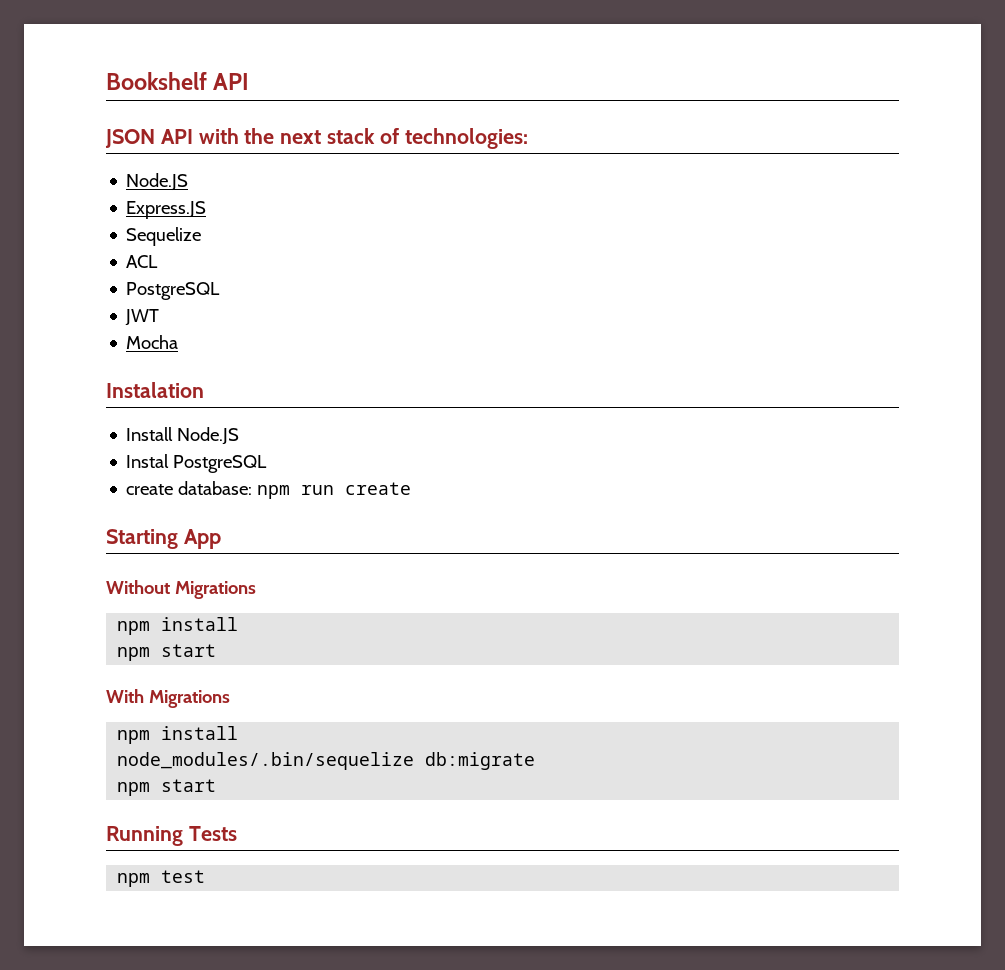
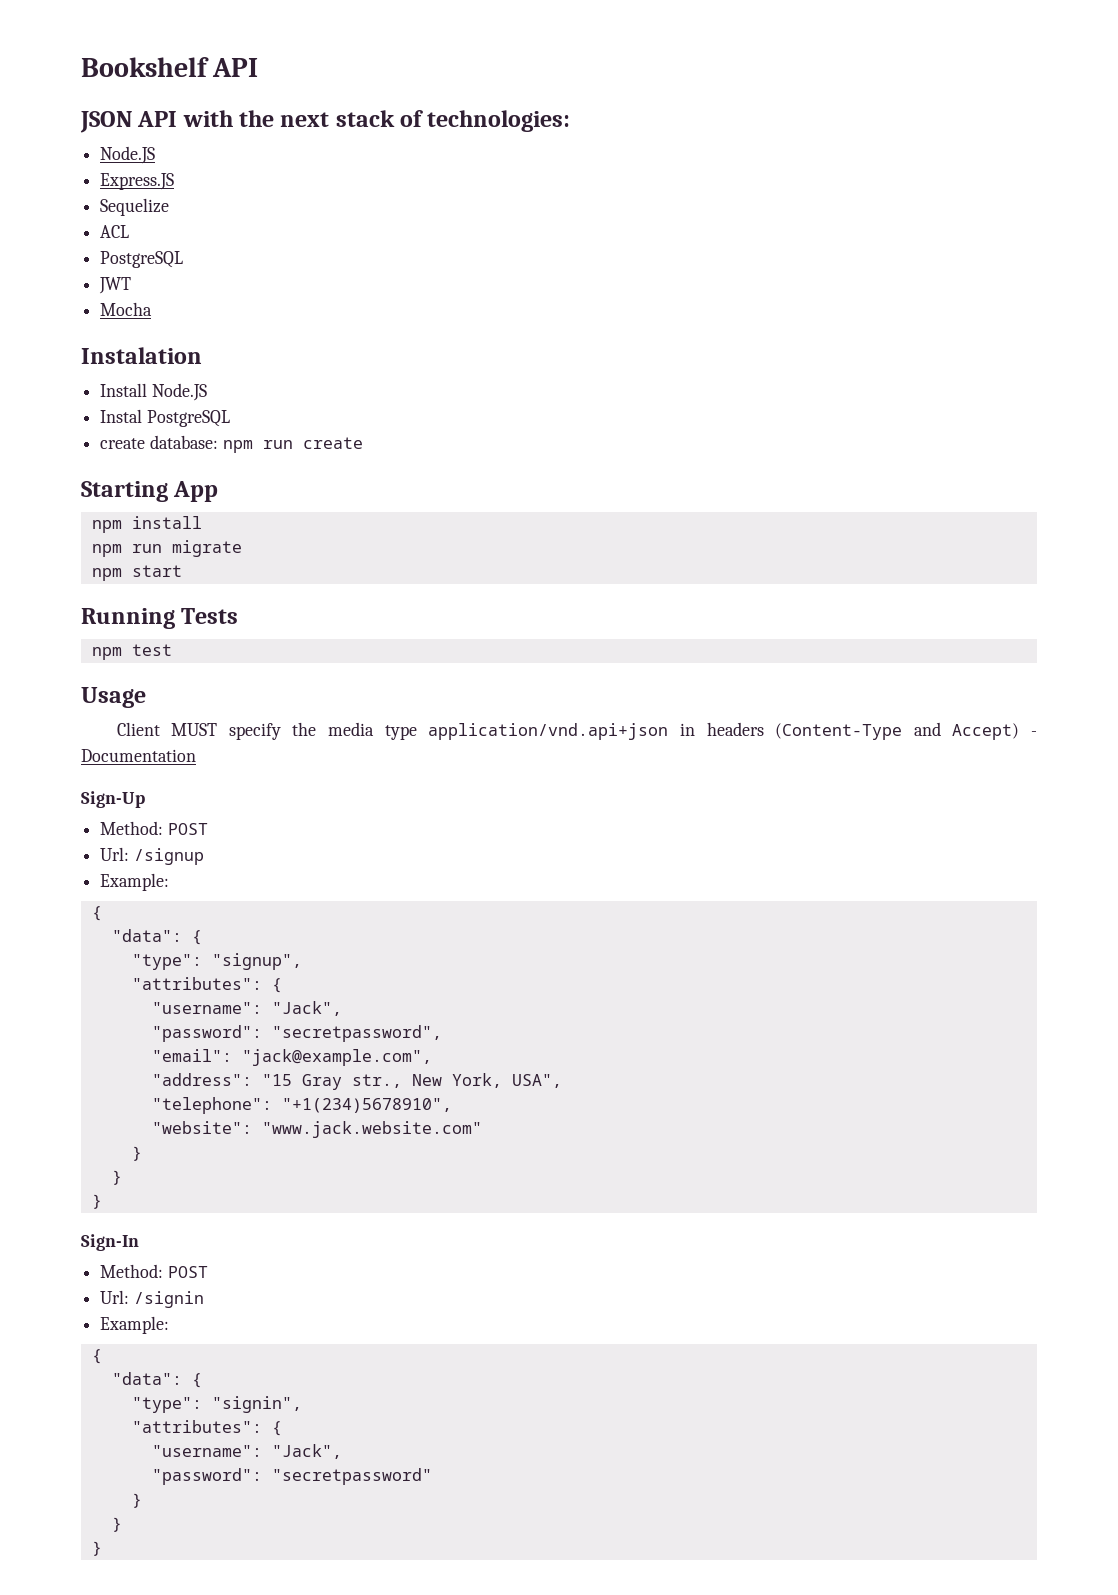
[106,580,256,599] // Without Migrations -> (219, 491) none
[161,644,217,657] [106,689,230,708] [117,726,239,744] [117,752,536,770] start // With Migrations // npm install // node_modules/.bin/sequelize db:migrate -> [131,540,242,557] run migrate
(206, 876) none -> [81,687,146,708] [116,722,1037,740] [81,749,196,762] [81,791,145,808] [100,821,208,835] [100,847,204,865] [100,873,170,891] [91,906,102,921] [111,929,202,945] [131,953,302,970] [131,977,282,993] [151,1001,342,1016] [151,1025,442,1042] [151,1049,432,1066] [151,1073,562,1090] [151,1097,452,1114] [151,1121,482,1138] [131,1146,142,1161] [111,1170,122,1185] [91,1194,102,1209] [81,1234,139,1251] [100,1264,208,1278] [100,1290,204,1308] [100,1316,170,1334] [91,1349,102,1364] [111,1372,202,1388] [131,1396,302,1413] [131,1420,282,1436] [151,1444,342,1459] [151,1468,432,1485] [131,1493,142,1508] [111,1517,122,1532] [91,1541,102,1556] // Usage // Client MUST specify the media type application/vnd.api+json in headers (Content-Type and Accept) - Documentation // Sign-Up // Method: POST // Url: /signup // Example: // { // "data": { // "type": "signup", // "attributes": { // "username": "Jack", // "password": "secretpassword", // "email": "jack@example.com", // "address": "15 Gray str., New York, USA", // "telephone": "+1(234)5678910", // "website": "www.jack.website.com" // } // } // } // Sign-In // Method: POST // Url: /signin // Example: // { // "data": { // "type": "signin", // "attributes": { // "username": "Jack", // "password": "secretpassword" // } // } // }

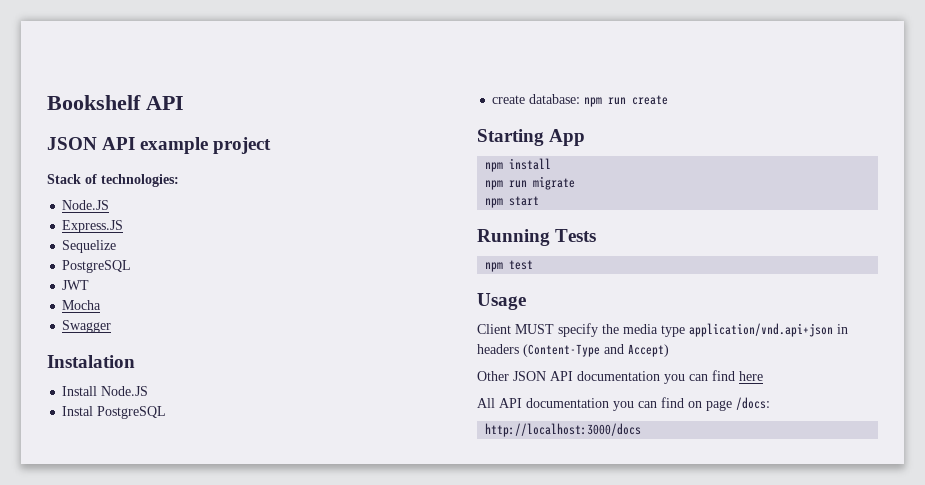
[182,110,395,127] with the next stack -> [140,137,272,154] [47,174,81,184] example project // Stack
[100,225,130,238] // ACL -> (117, 246) none
(153, 309) none -> [62,320,112,333] // Swagger
[1031,731,1037,736] [81,749,196,762] [81,791,145,808] [100,821,208,835] [100,847,204,865] [100,873,170,891] [91,906,102,921] [111,929,202,945] [131,953,302,970] [131,977,282,993] [151,1001,342,1016] [151,1025,442,1042] [151,1049,432,1066] [151,1073,562,1090] [151,1097,452,1114] [151,1121,482,1138] [131,1146,142,1161] [111,1170,122,1185] [91,1194,102,1209] [81,1234,139,1251] [100,1264,208,1278] [100,1290,204,1308] [100,1316,170,1334] [91,1349,102,1364] [111,1372,202,1388] [131,1396,302,1413] [131,1420,282,1436] [151,1444,342,1459] [151,1468,432,1485] [131,1493,142,1508] [111,1517,122,1532] [91,1541,102,1556] - Documentation // Sign-Up // Method: POST // Url: /signup // Example: // { // "data": { // "type": "signup", // "attributes": { // "username": "Jack", // "password": "secretpassword", // "email": "jack@example.com", // "address": "15 Gray str., New York, USA", // "telephone": "+1(234)5678910", // "website": "www.jack.website.com" // } // } // } // Sign-In // Method: POST // Url: /signin // Example: // { // "data": { // "type": "signin", // "attributes": { // "username": "Jack", // "password": "secretpassword" // } // } // } -> [477,370,763,384] [477,397,770,411] [485,423,642,437] // Other JSON API documentation you can find here // All API documentation you can find on page /docs: // http://localhost:3000/docs

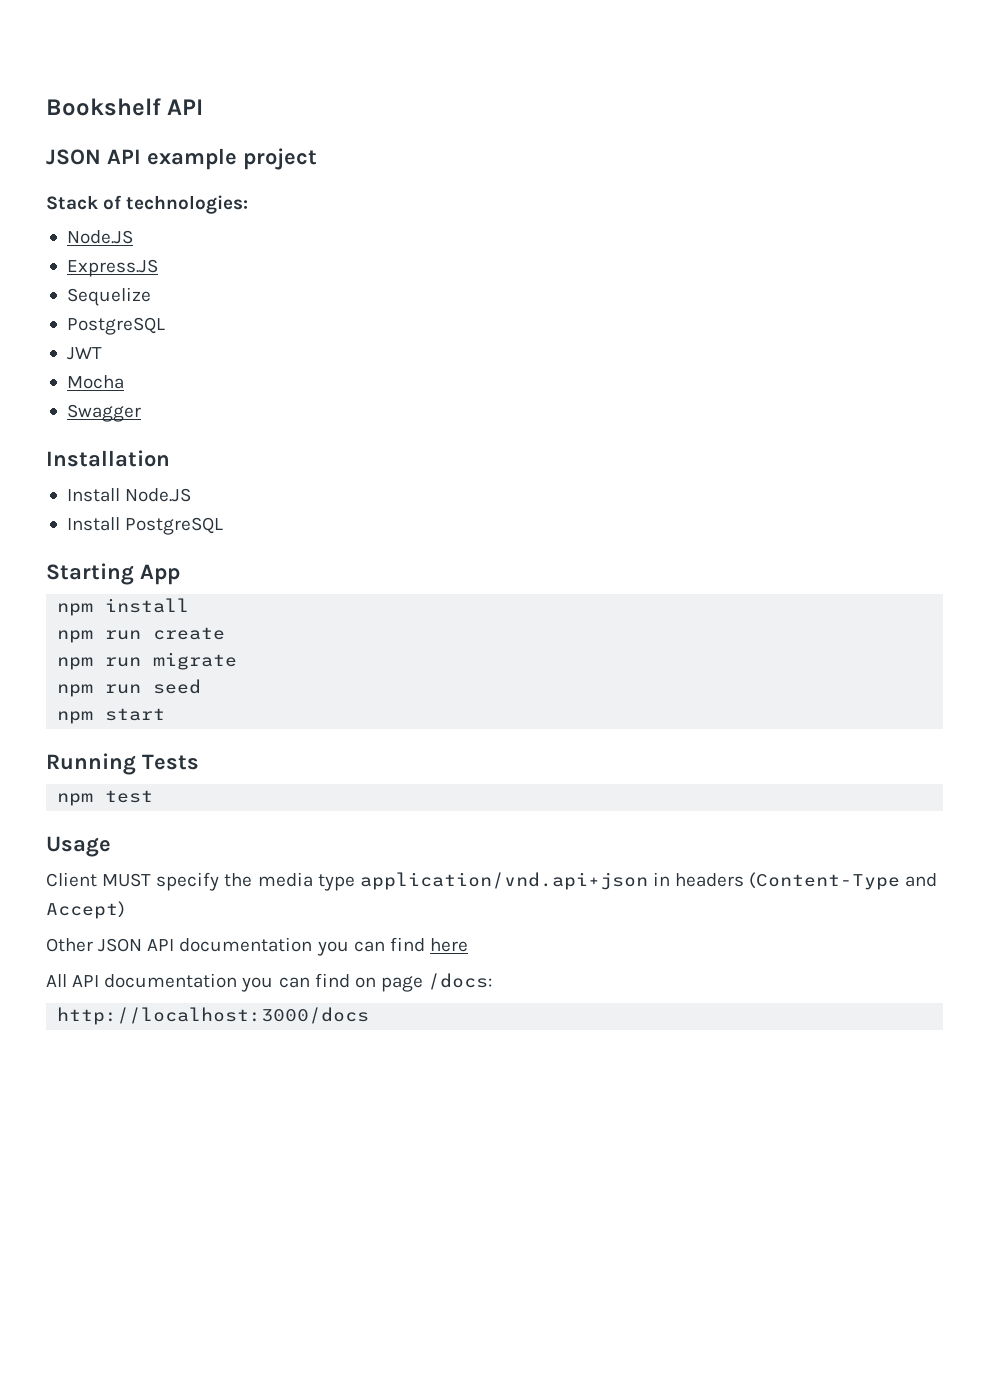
[47,355,135,368] Instalation -> [46,450,170,467] Installation
[62,406,167,419] [492,94,669,107] Instal PostgreSQL // create database: npm run create -> [66,517,224,535] Install PostgreSQL
(552, 164) none -> [57,627,226,643] // npm run create
(576, 183) none -> [57,679,202,697] // npm run seed

